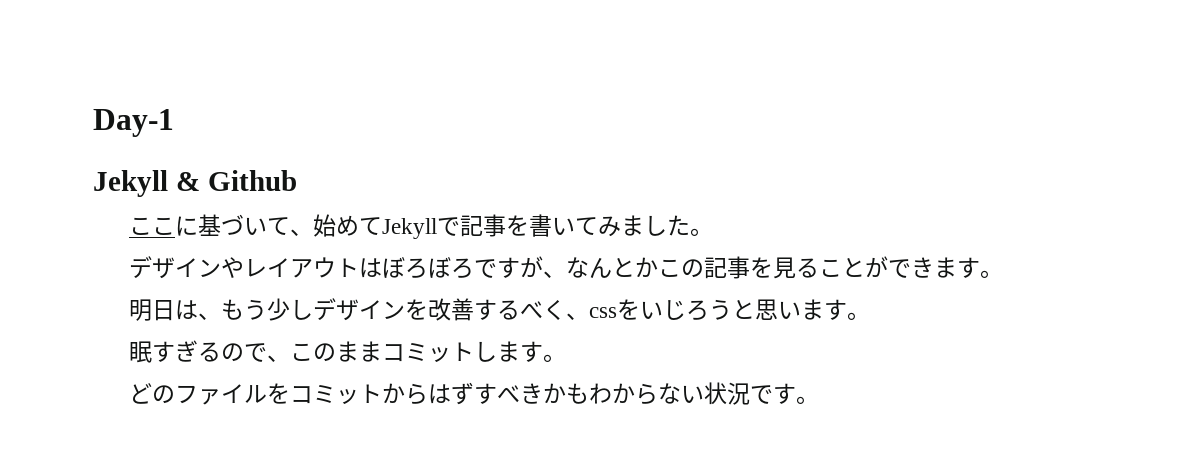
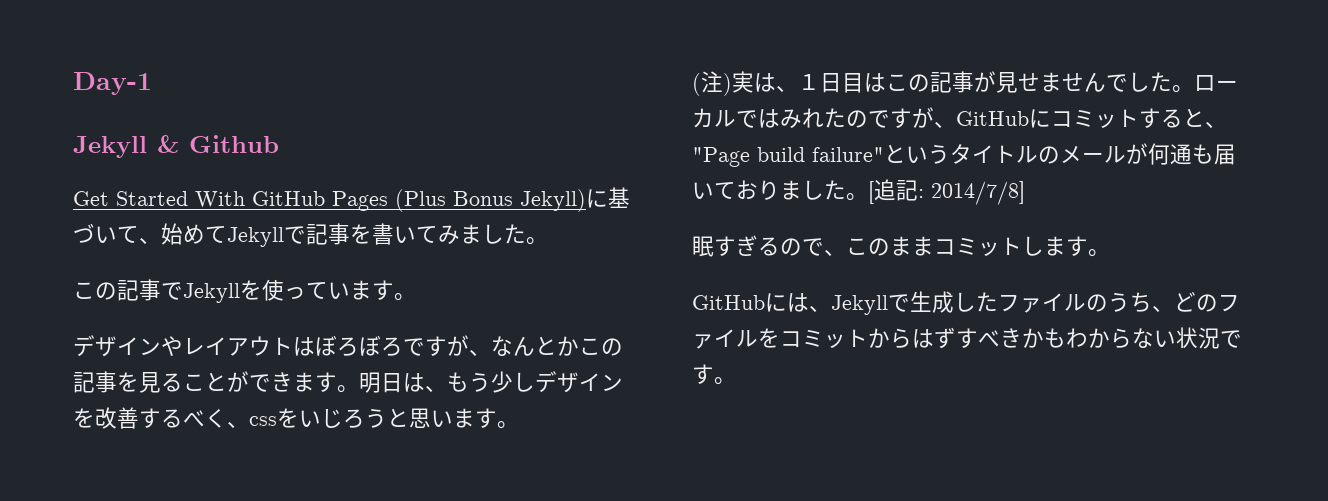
[128,217,175,235] ここ -> [73,189,586,212] Get Started With GitHub Pages (Plus Bonus Jekyll)
(713, 232) none -> [73,279,416,303] // この記事でJekyllを使っています。
(1003, 274) // -> (359, 389) none
(870, 316) none -> [692,71,1238,96] [692,107,1227,129] [692,143,1236,167] [692,179,1025,205] // (注)実は、１日目はこの記事が見せませんでした。ローカルではみれたのですが、GitHubにコミットすると、"Page build failure"というタイトルのメールが何通も届いておりました。[追記: 2014/7/8]
(566, 358) none -> [692,291,1174,315] GitHubには、Jekyllで生成したファイルのうち、

